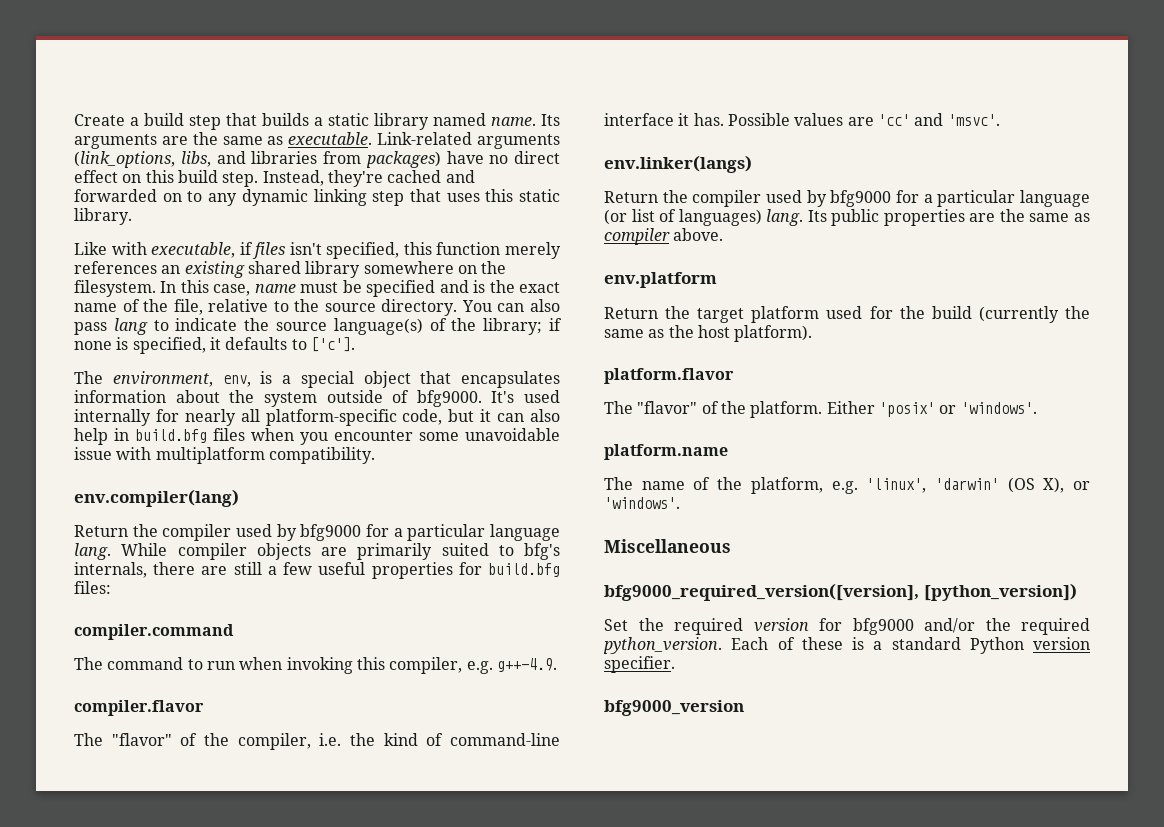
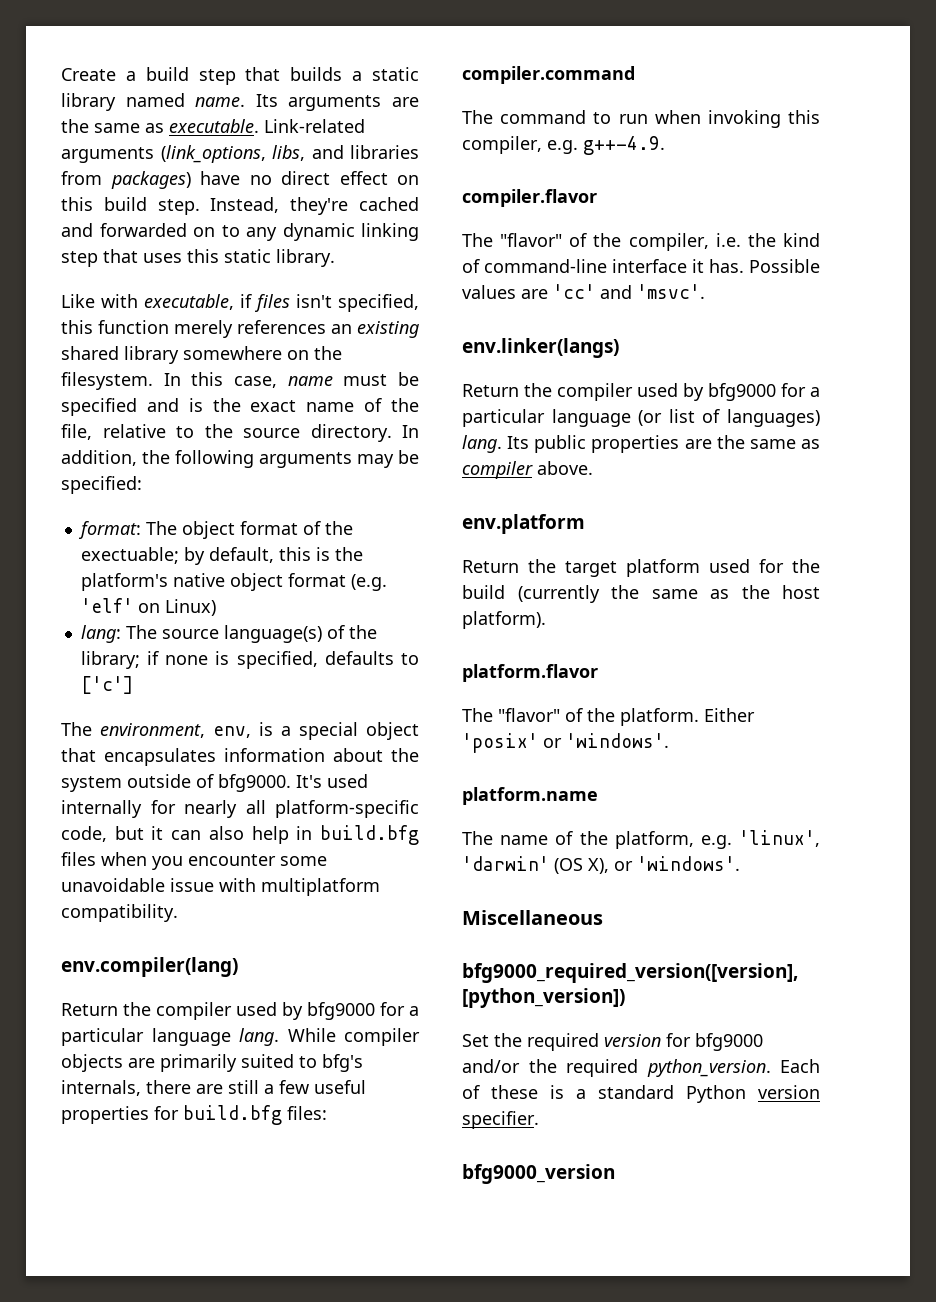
[461,299,561,312] [74,318,270,335] You can also pass lang to indicate the -> [402,425,419,438] [61,450,419,468] [61,476,142,494] [77,521,353,539] [80,547,363,565] [80,573,387,591] [80,598,216,616] [80,625,157,643] In addition, the following arguments may be specified: // format: The object format of the exectuable; by default, this is the platform's native object format (e.g. 'elf' on Linux) // lang: The
[209,337,221,350] it -> (318, 660) none
[310,337,355,352] ['c']. -> [80,676,133,694] ['c']

